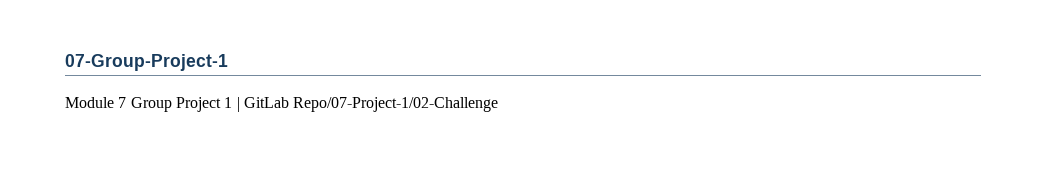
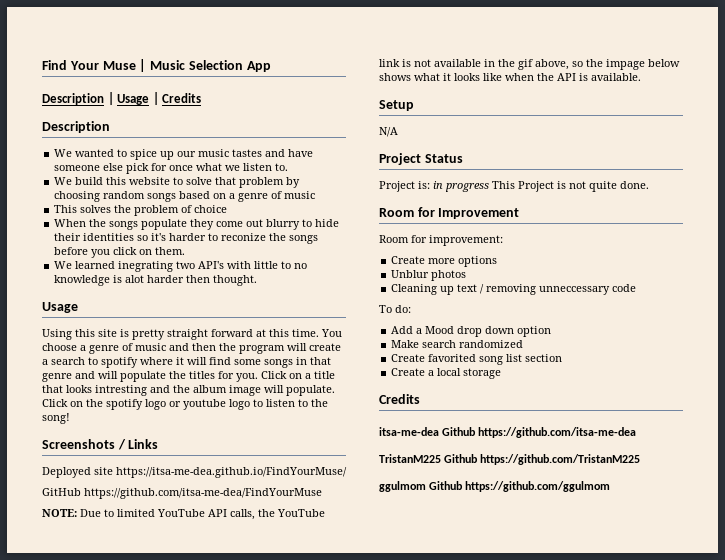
[65,54,228,71] [65,97,499,112] 07-Group-Project-1 // Module 7 Group Project 1 | GitLab Repo/07-Project-1/02-Challenge -> [42,59,271,72] [42,92,202,105] [42,121,110,133] [54,149,314,160] [54,163,289,174] [54,177,301,188] [54,191,316,202] [54,205,228,216] [54,219,340,230] [54,233,319,244] [54,247,186,258] [54,261,308,272] [54,275,258,286] [42,302,78,313] [42,329,342,340] [42,343,341,354] [42,357,331,368] [42,371,335,382] [42,385,335,396] [42,399,328,410] [42,413,70,424] [42,439,159,450] [42,467,347,478] [42,488,322,499] [42,509,325,520] [379,59,680,70] [379,73,641,81] [379,100,414,111] [379,127,398,137] [379,153,463,165] [379,181,649,192] [379,207,520,219] [379,235,503,246] [391,256,498,267] [391,270,467,281] [391,284,637,295] [379,305,411,313] [391,326,552,337] [391,340,524,348] [391,354,563,365] [391,368,502,379] [379,394,420,404] [379,427,637,438] [379,454,641,465] [379,481,611,492] Find Your Muse | Music Selection App // Description | Usage | Credits // Description // We wanted to spice up our music tastes and have someone else pick for once what we listen to. // We build this website to solve that problem by choosing random songs based on a genre of music // This solves the problem of choice // When the songs populate they come out blurry to hide their identities so it's harder to reconize the songs before you click on them. // We learned inegrating two API's with little to no knowledge is alot harder then thought. // Usage // Using this site is pretty straight forward at this time. You choose a genre of music and then the program will create a search to spotify where it will find some songs in that genre and will populate the titles for you. Click on a title that looks intresting and the album image will populate. Click on the spotify logo or youtube logo to listen to the song! // Screenshots / Links // Deployed site https://itsa-me-dea.github.io/FindYourMuse/ // GitHub https://github.com/itsa-me-dea/FindYourMuse // NOTE: Due to limited YouTube API calls, the YouTube link is not available in the gif above, so the impage below shows what it looks like when the API is available. // Setup // N/A // Project Status // Project is: in progress This Project is not quite done. // Room for Improvement // Room for improvement: // Create more options // Unblur photos // Cleaning up text / removing unneccessary code // To do: // Add a Mood drop down option // Make search randomized // Create favorited song list section // Create a local storage // Credits // itsa-me-dea Github https://github.com/itsa-me-dea // TristanM225 Github https://github.com/TristanM225 // ggulmom Github https://github.com/ggulmom

